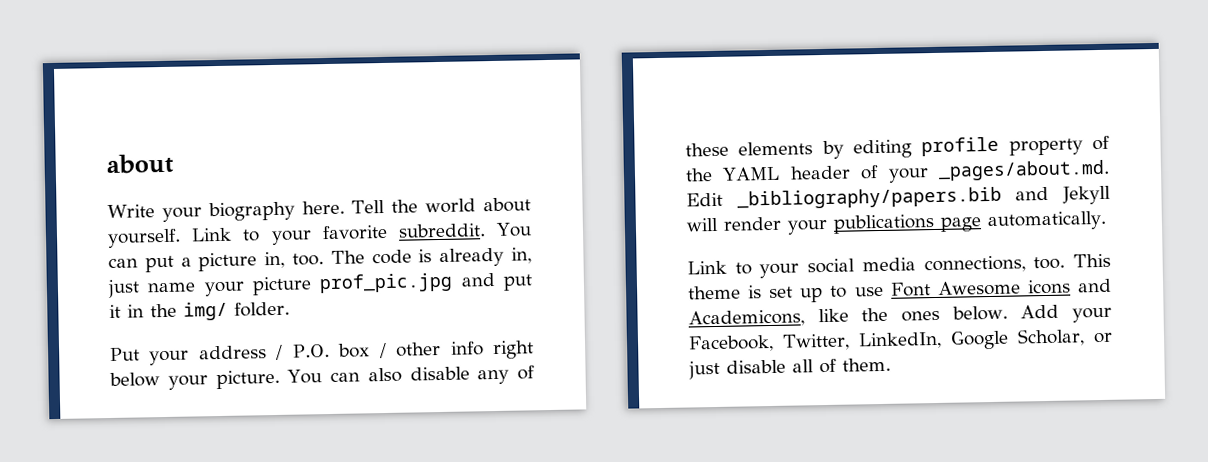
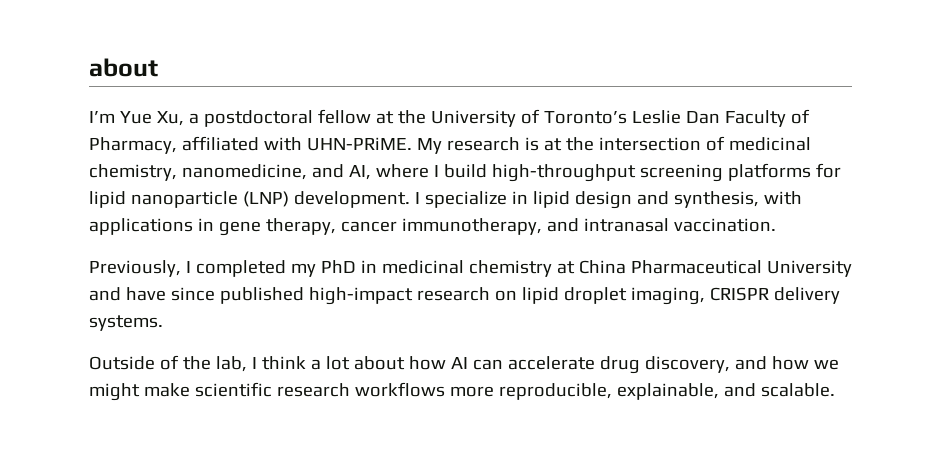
[107,197,531,223] [107,222,533,249] [108,247,532,273] [107,272,533,299] [109,301,290,321] [110,340,534,366] [109,365,535,390] [685,135,1110,160] [685,159,1110,183] [686,185,1111,210] [686,210,1107,235] [687,253,1111,279] [688,278,1112,303] [688,304,1112,328] [688,328,1113,353] [688,357,891,380] Write your biography here. Tell the world about yourself. Link to your favorite subreddit. You can put a picture in, too. The code is already in, just name your picture prof_pic.jpg and put it in the img/ folder. // Put your address / P.O. box / other info right below your picture. You can also disable any of these elements by editing profile property of the YAML header of your _pages/about.md. Edit _bibliography/papers.bib and Jekyll will render your publications page automatically. // Link to your social media connections, too. This theme is set up to use Font Awesome icons and Academicons, like the ones below. Add your Facebook, Twitter, LinkedIn, Google Scholar, or just disable all of them. -> [89,109,810,127] [89,136,811,154] [89,163,841,182] [89,191,802,209] [89,218,776,236] [89,260,852,277] [89,287,840,305] [89,315,163,331] [89,355,839,374] [89,382,835,401] I’m Yue Xu, a postdoctoral fellow at the University of Toronto’s Leslie Dan Faculty of Pharmacy, affiliated with UHN-PRiME. My research is at the intersection of medicinal chemistry, nanomedicine, and AI, where I build high-throughput screening platforms for lipid nanoparticle (LNP) development. I specialize in lipid design and synthesis, with applications in gene therapy, cancer immunotherapy, and intranasal vaccination. // Previously, I completed my PhD in medicinal chemistry at China Pharmaceutical University and have since published high-impact research on lipid droplet imaging, CRISPR delivery systems. // Outside of the lab, I think a lot about how AI can accelerate drug discovery, and how we might make scientific research workflows more reproducible, explainable, and scalable.

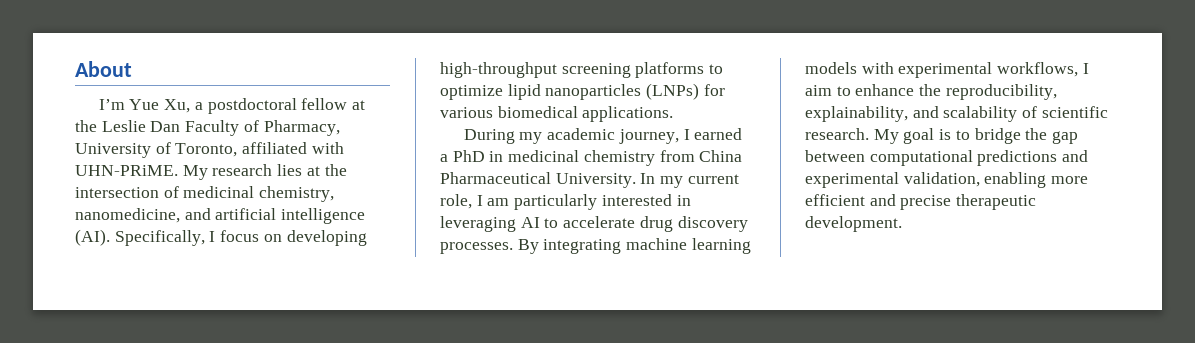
[89,58,158,77] about -> [75,61,132,77] About
[430,109,627,127] University of Toronto’s -> (97, 126) none
(177, 145) none -> [75,142,238,158] University of Toronto,
[524,137,539,151] is -> [277,164,303,176] lies
[348,163,841,182] [89,191,802,209] [89,218,776,236] [89,260,316,277] AI, where I build high-throughput screening platforms for lipid nanoparticle (LNP) development. I specialize in lipid design and synthesis, with applications in gene therapy, cancer immunotherapy, and intranasal vaccination. // Previously, I completed my -> [215,208,366,224] [75,229,367,246] [440,62,724,78] [440,83,725,100] [440,106,674,122] [463,128,743,144] [440,154,448,162] artificial intelligence (AI). Specifically, I focus on developing high-throughput screening platforms to optimize lipid nanoparticles (LNPs) for various biomedical applications. // During my academic journey, I earned a
[556,261,575,274] at -> [659,150,695,162] from
[766,260,852,277] [89,287,840,305] [89,315,163,331] [89,355,839,374] [89,382,835,401] University and have since published high-impact research on lipid droplet imaging, CRISPR delivery systems. // Outside of the lab, I think a lot about how AI can accelerate drug discovery, and how we might make scientific research workflows more reproducible, explainable, and scalable. -> [555,173,739,188] [440,194,691,210] [440,216,748,232] [440,238,751,254] [805,62,1089,78] [805,84,1057,100] [805,106,1108,122] [805,128,1079,144] [805,150,1089,166] [805,172,1089,188] [805,194,1037,210] [805,216,902,232] University. In my current role, I am particularly interested in leveraging AI to accelerate drug discovery processes. By integrating machine learning models with experimental workflows, I aim to enhance the reproducibility, explainability, and scalability of scientific research. My goal is to bridge the gap between computational predictions and experimental validation, enabling more efficient and precise therapeutic development.

